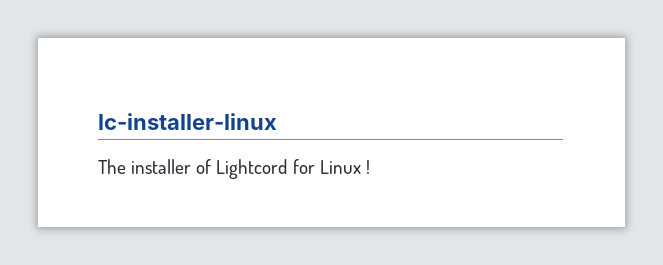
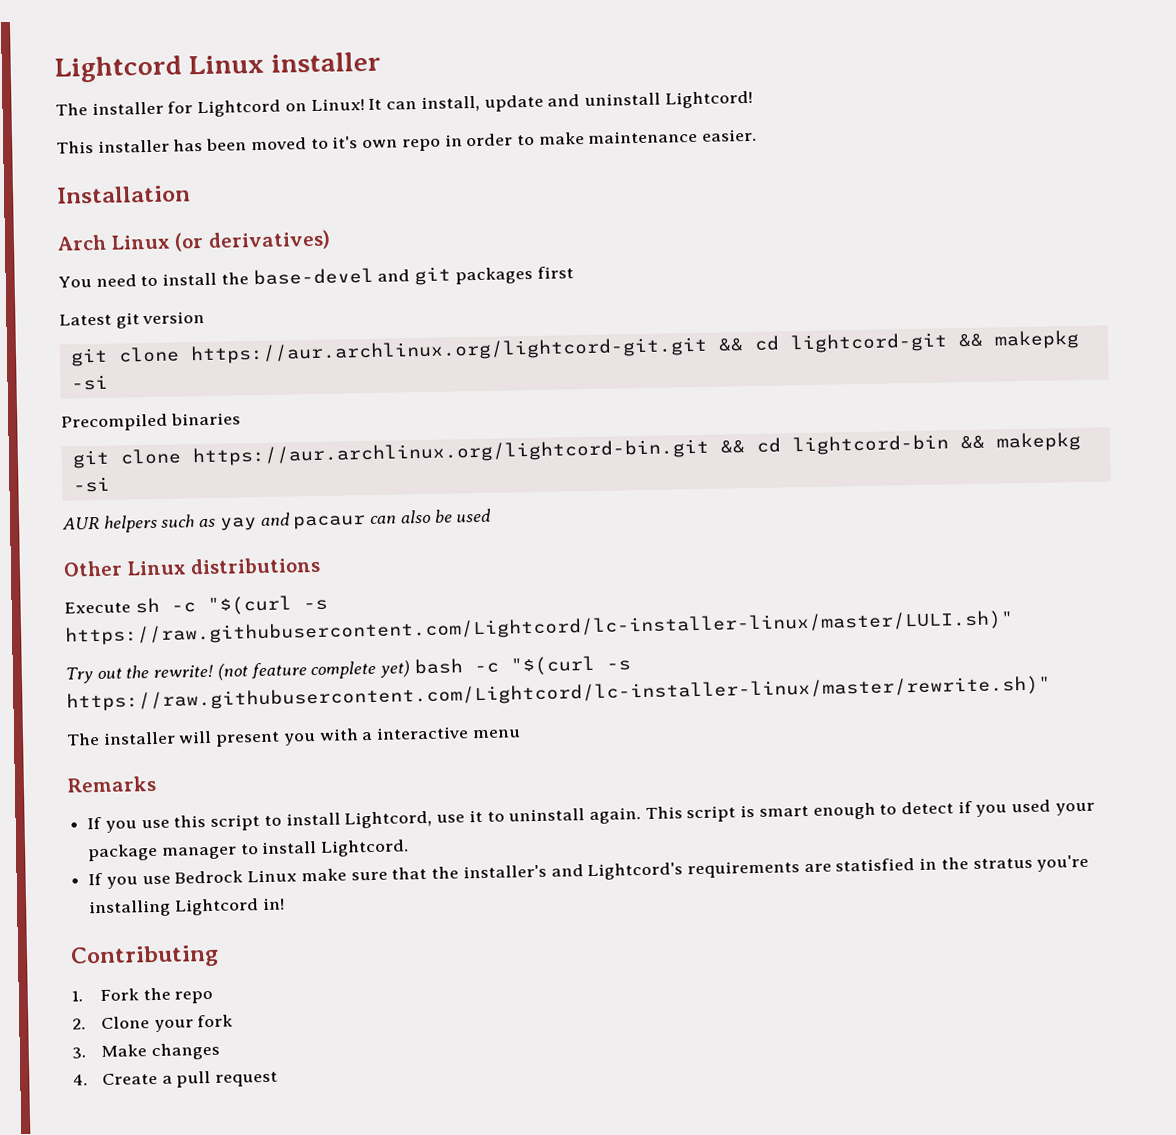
[98,113,277,130] [98,159,370,179] lc-installer-linux // The installer of Lightcord for Linux ! -> [54,51,381,83] [55,90,753,118] [56,128,758,154] [56,185,191,204] [57,229,331,252] [58,266,574,288] [59,310,206,329] [69,329,1080,367] [70,374,108,391] [61,412,241,432] [71,431,1081,469] [72,476,110,493] [61,508,493,533] [63,556,322,577] [64,595,328,615] [65,610,1014,646] [65,655,631,684] [66,675,1051,712] [66,726,521,747] [67,775,157,793] [87,799,1095,833] [88,839,410,862] [88,854,1090,889] [89,897,285,918] [70,944,219,969] [71,987,214,1004] [72,1014,234,1033] [72,1042,220,1061] [73,1070,279,1088] Lightcord Linux installer // The installer for Lightcord on Linux! It can install, update and uninstall Lightcord! // This installer has been moved to it's own repo in order to make maintenance easier. // Installation // Arch Linux (or derivatives) // You need to install the base-devel and git packages first // Latest git version // git clone https://aur.archlinux.org/lightcord-git.git && cd lightcord-git && makepkg -si // Precompiled binaries // git clone https://aur.archlinux.org/lightcord-bin.git && cd lightcord-bin && makepkg -si // AUR helpers such as yay and pacaur can also be used // Other Linux distributions // Execute sh -c "$(curl -s https://raw.githubusercontent.com/Lightcord/lc-installer-linux/master/LULI.sh)" // Try out the rewrite! (not feature complete yet) bash -c "$(curl -s https://raw.githubusercontent.com/Lightcord/lc-installer-linux/master/rewrite.sh)" // The installer will present you with a interactive menu // Remarks // If you use this script to install Lightcord, use it to uninstall again. This script is smart enough to detect if you used your package manager to install Lightcord. // If you use Bedrock Linux make sure that the installer's and Lightcord's requirements are statisfied in the stratus you're installing Lightcord in! // Contributing // 1. Fork the repo // 2. Clone your fork // 3. Make changes // 4. Create a pull request

